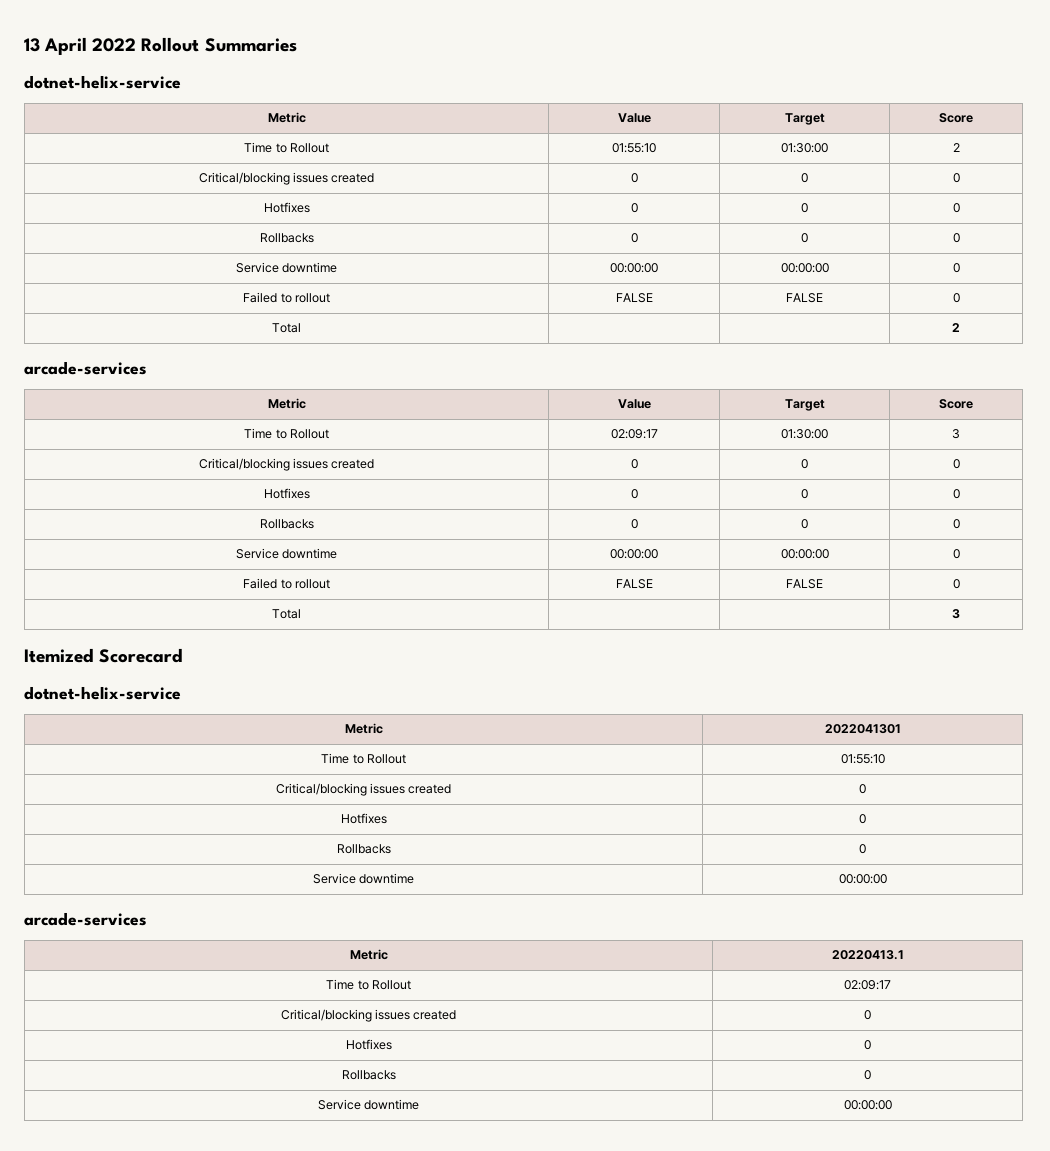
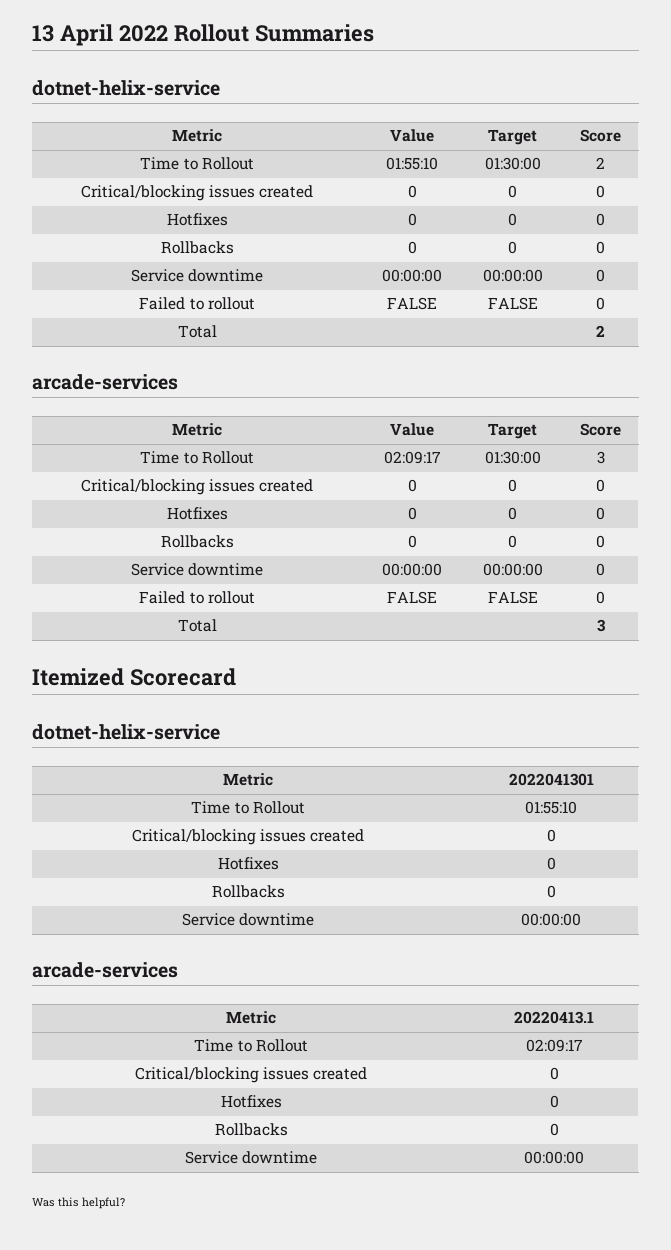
(892, 1105) none -> [32,1197,126,1209] // Was this helpful?

